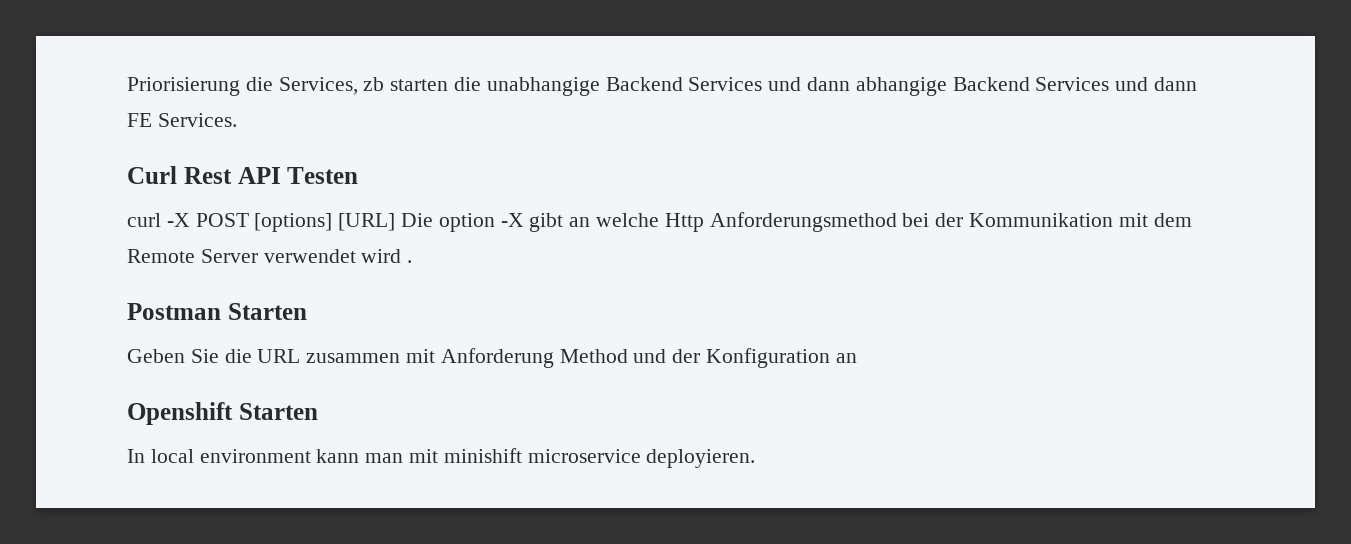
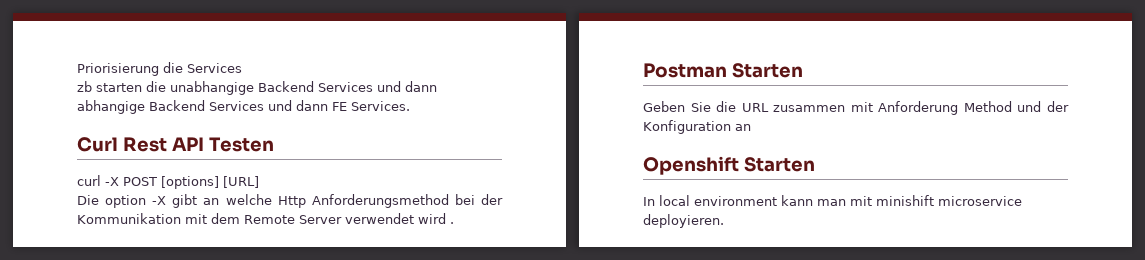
[278,77,358,95] Services, -> [187,63,242,73] Services //
(396, 222) none -> (259, 182) //

